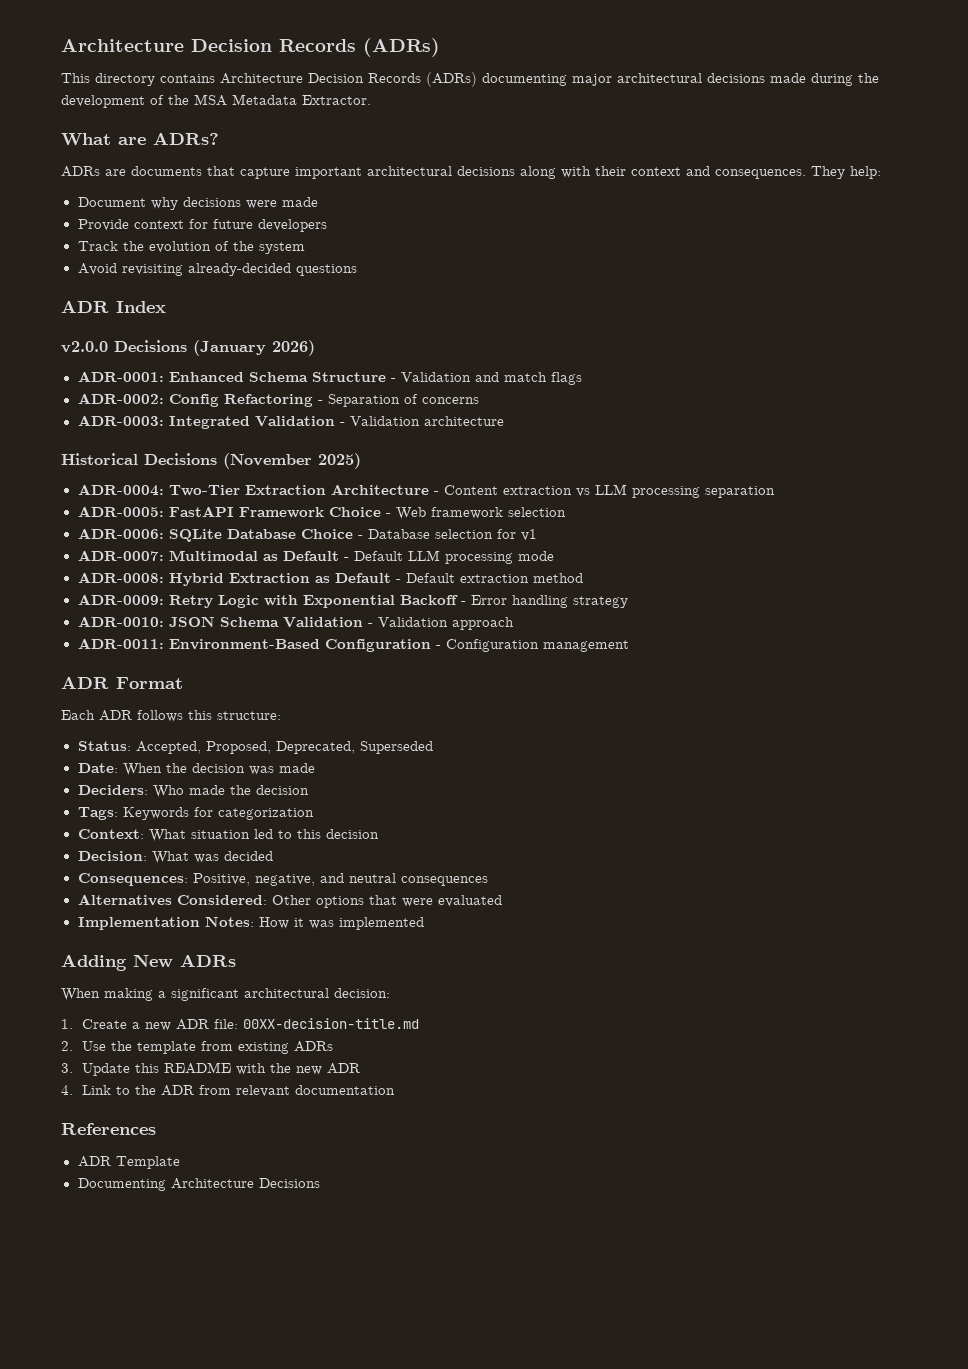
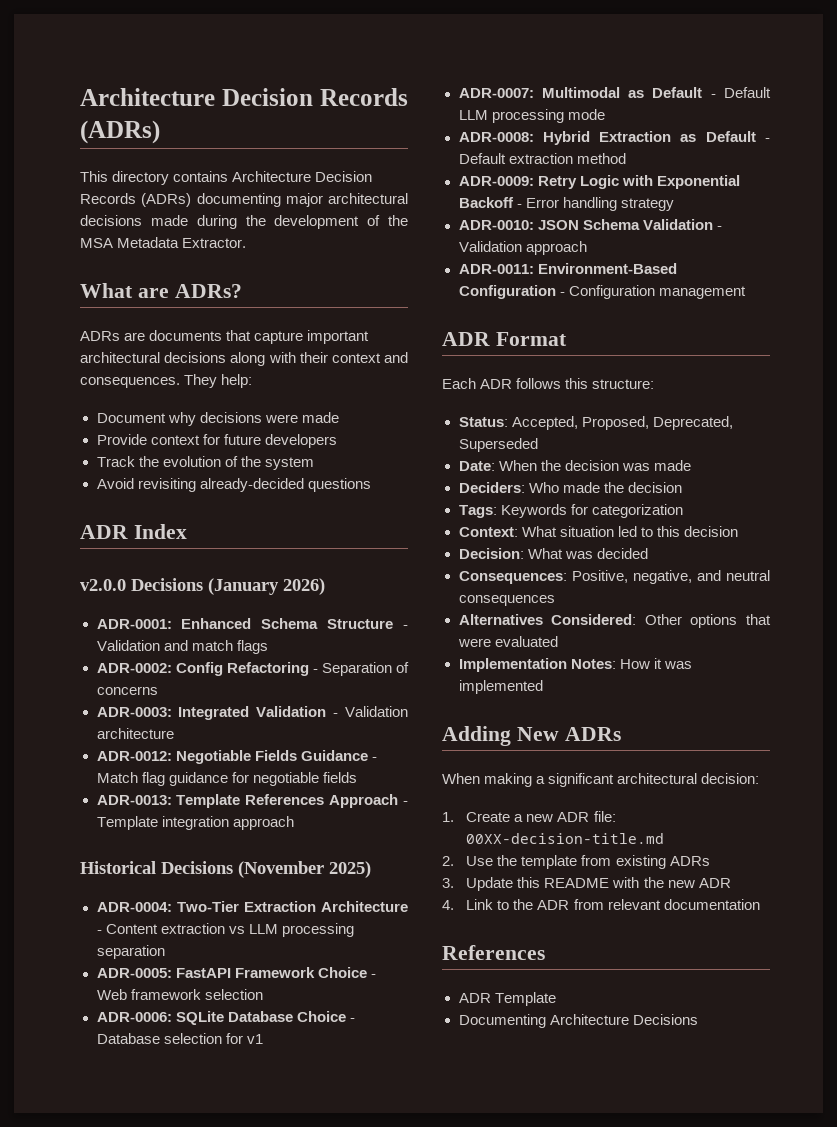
(504, 421) none -> [96,750,377,764] [96,772,357,786] [96,794,408,808] [96,816,294,830] // ADR-0012: Negotiable Fields Guidance - Match flag guidance for negotiable fields // ADR-0013: Template References Approach - Template integration approach

